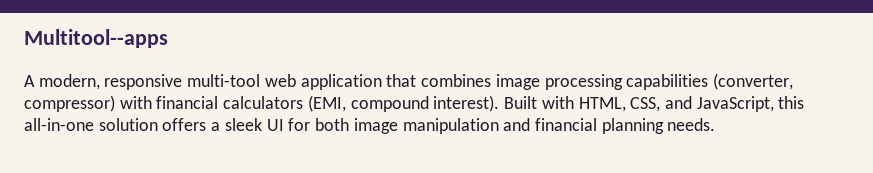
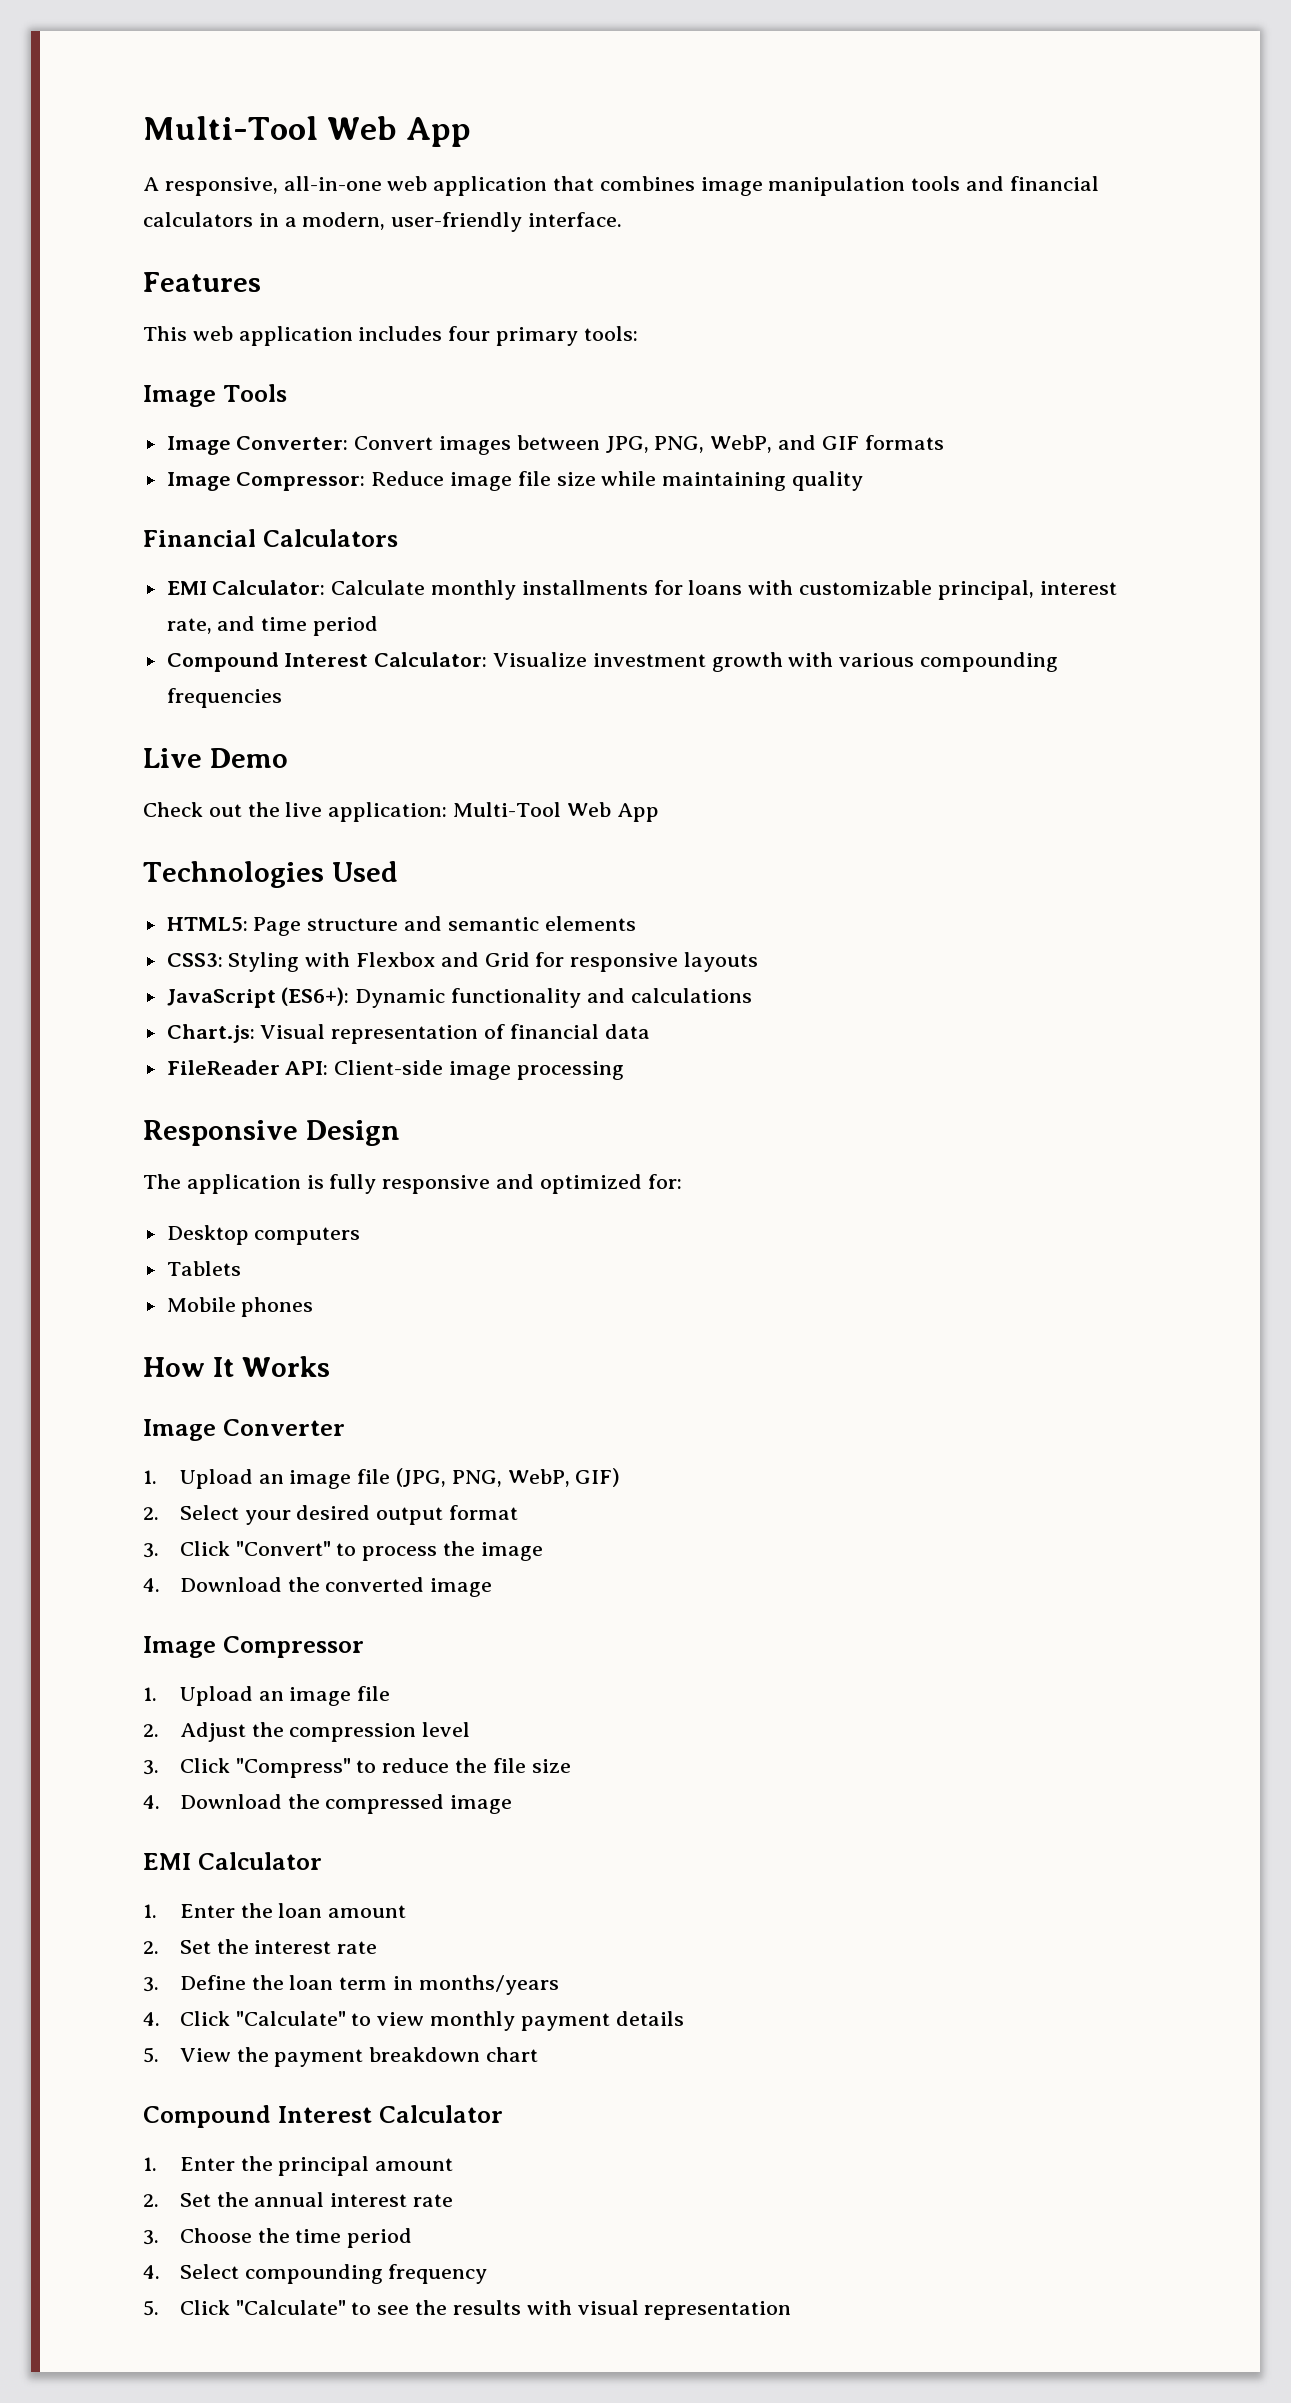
[24,29,168,48] [24,74,261,90] Multitool--apps // A modern, responsive multi-tool -> [143,116,472,147] [143,176,382,196] Multi-Tool Web App // A responsive, all-in-one
[544,73,793,90] [24,95,805,112] [24,118,716,134] processing capabilities (converter, compressor) with financial calculators (EMI, compound interest). Built with HTML, CSS, and JavaScript, this all-in-one solution offers a sleek UI for both image manipulation and financial planning needs. -> [768,176,1099,196] [143,212,623,232] [143,272,261,292] [143,326,638,346] [143,384,287,407] [166,435,944,455] [166,471,864,491] [143,529,398,547] [166,580,1117,600] [166,616,379,636] [166,652,1059,672] [166,688,282,708] [143,748,288,768] [143,802,659,822] [143,861,398,888] [166,916,636,936] [166,952,759,972] [166,987,752,1008] [166,1024,650,1044] [166,1060,624,1080] [143,1120,400,1146] [143,1174,682,1194] [166,1225,361,1245] [166,1261,241,1276] [166,1297,314,1317] [143,1356,330,1377] [143,1419,345,1441] [143,1468,621,1489] [143,1505,519,1525] [143,1541,543,1561] [143,1577,493,1597] [143,1636,364,1658] [143,1686,391,1706] [143,1722,471,1742] [143,1758,571,1778] [143,1794,513,1814] [143,1852,322,1870] [143,1903,407,1918] [143,1939,378,1954] [143,1975,559,1995] [143,2011,684,2031] [143,2047,539,2067] [143,2105,503,2128] [143,2156,454,2176] [143,2192,454,2207] [143,2228,413,2248] [143,2264,488,2284] [143,2300,792,2320] manipulation tools and financial calculators in a modern, user-friendly interface. // Features // This web application includes four primary tools: // Image Tools // Image Converter: Convert images between JPG, PNG, WebP, and GIF formats // Image Compressor: Reduce image file size while maintaining quality // Financial Calculators // EMI Calculator: Calculate monthly installments for loans with customizable principal, interest rate, and time period // Compound Interest Calculator: Visualize investment growth with various compounding frequencies // Live Demo // Check out the live application: Multi-Tool Web App // Technologies Used // HTML5: Page structure and semantic elements // CSS3: Styling with Flexbox and Grid for responsive layouts // JavaScript (ES6+): Dynamic functionality and calculations // Chart.js: Visual representation of financial data // FileReader API: Client-side image processing // Responsive Design // The application is fully responsive and optimized for: // Desktop computers // Tablets // Mobile phones // How It Works // Image Converter // 1. Upload an image file (JPG, PNG, WebP, GIF) // 2. Select your desired output format // 3. Click "Convert" to process the image // 4. Download the converted image // Image Compressor // 1. Upload an image file // 2. Adjust the compression level // 3. Click "Compress" to reduce the file size // 4. Download the compressed image // EMI Calculator // 1. Enter the loan amount // 2. Set the interest rate // 3. Define the loan term in months/years // 4. Click "Calculate" to view monthly payment details // 5. View the payment breakdown chart // Compound Interest Calculator // 1. Enter the principal amount // 2. Set the annual interest rate // 3. Choose the time period // 4. Select compounding frequency // 5. Click "Calculate" to see the results with visual representation

